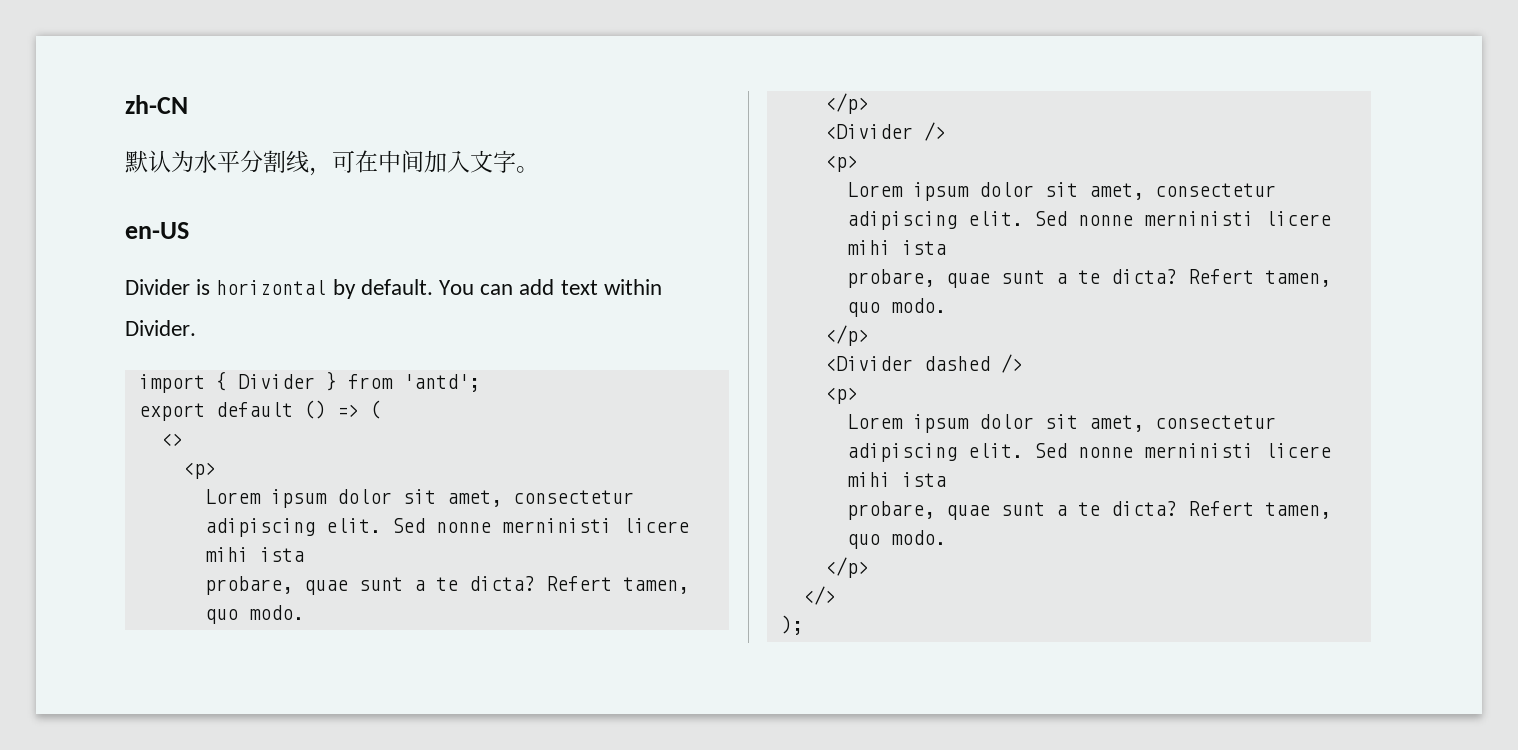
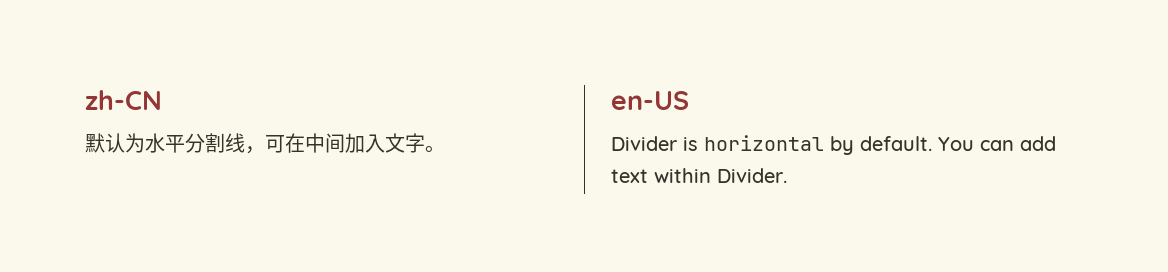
[138,371,480,393] [138,400,381,421] [160,433,183,446] [182,462,216,479] [204,489,634,508] [204,518,689,537] [204,547,304,562] [204,576,689,595] [204,605,304,624] [824,93,869,114] [824,122,946,141] [824,155,858,172] [846,182,1276,201] [846,211,1331,230] [846,240,946,255] [846,269,1331,288] [846,298,946,317] [824,325,869,346] [824,354,1023,373] [824,387,858,404] [846,414,1276,433] [846,443,1331,462] [846,472,946,487] [846,501,1331,520] [846,530,946,549] [824,557,869,578] [802,586,836,605] [780,615,803,635] // import { Divider } from 'antd'; // export default () => ( // <> // <p> // Lorem ipsum dolor sit amet, consectetur adipiscing elit. Sed nonne merninisti licere mihi ista // probare, quae sunt a te dicta? Refert tamen, quo modo. // </p> // <Divider /> // <p> // Lorem ipsum dolor sit amet, consectetur adipiscing elit. Sed nonne merninisti licere mihi ista // probare, quae sunt a te dicta? Refert tamen, quo modo. // </p> // <Divider dashed /> // <p> // Lorem ipsum dolor sit amet, consectetur adipiscing elit. Sed nonne merninisti licere mihi ista // probare, quae sunt a te dicta? Refert tamen, quo modo. // </p> // </> // ); -> (787, 175) none

